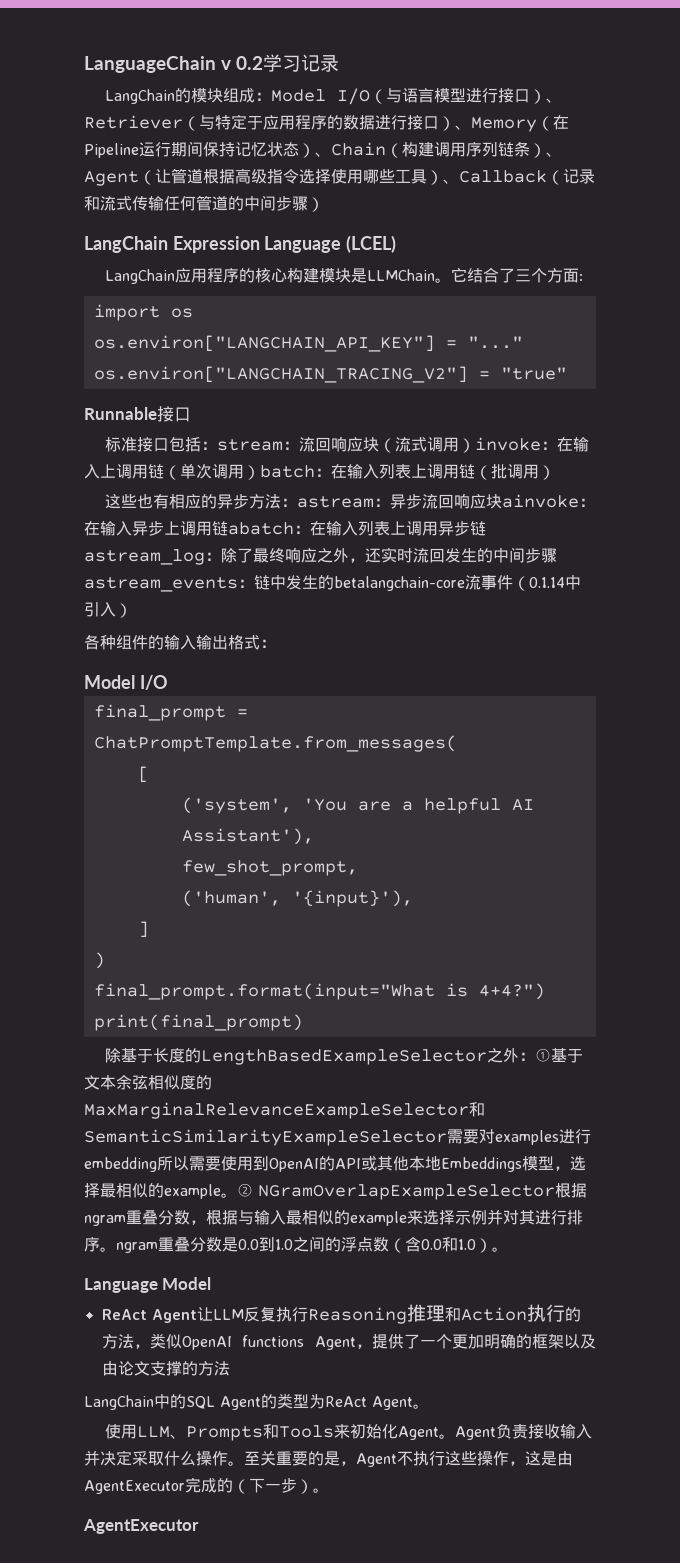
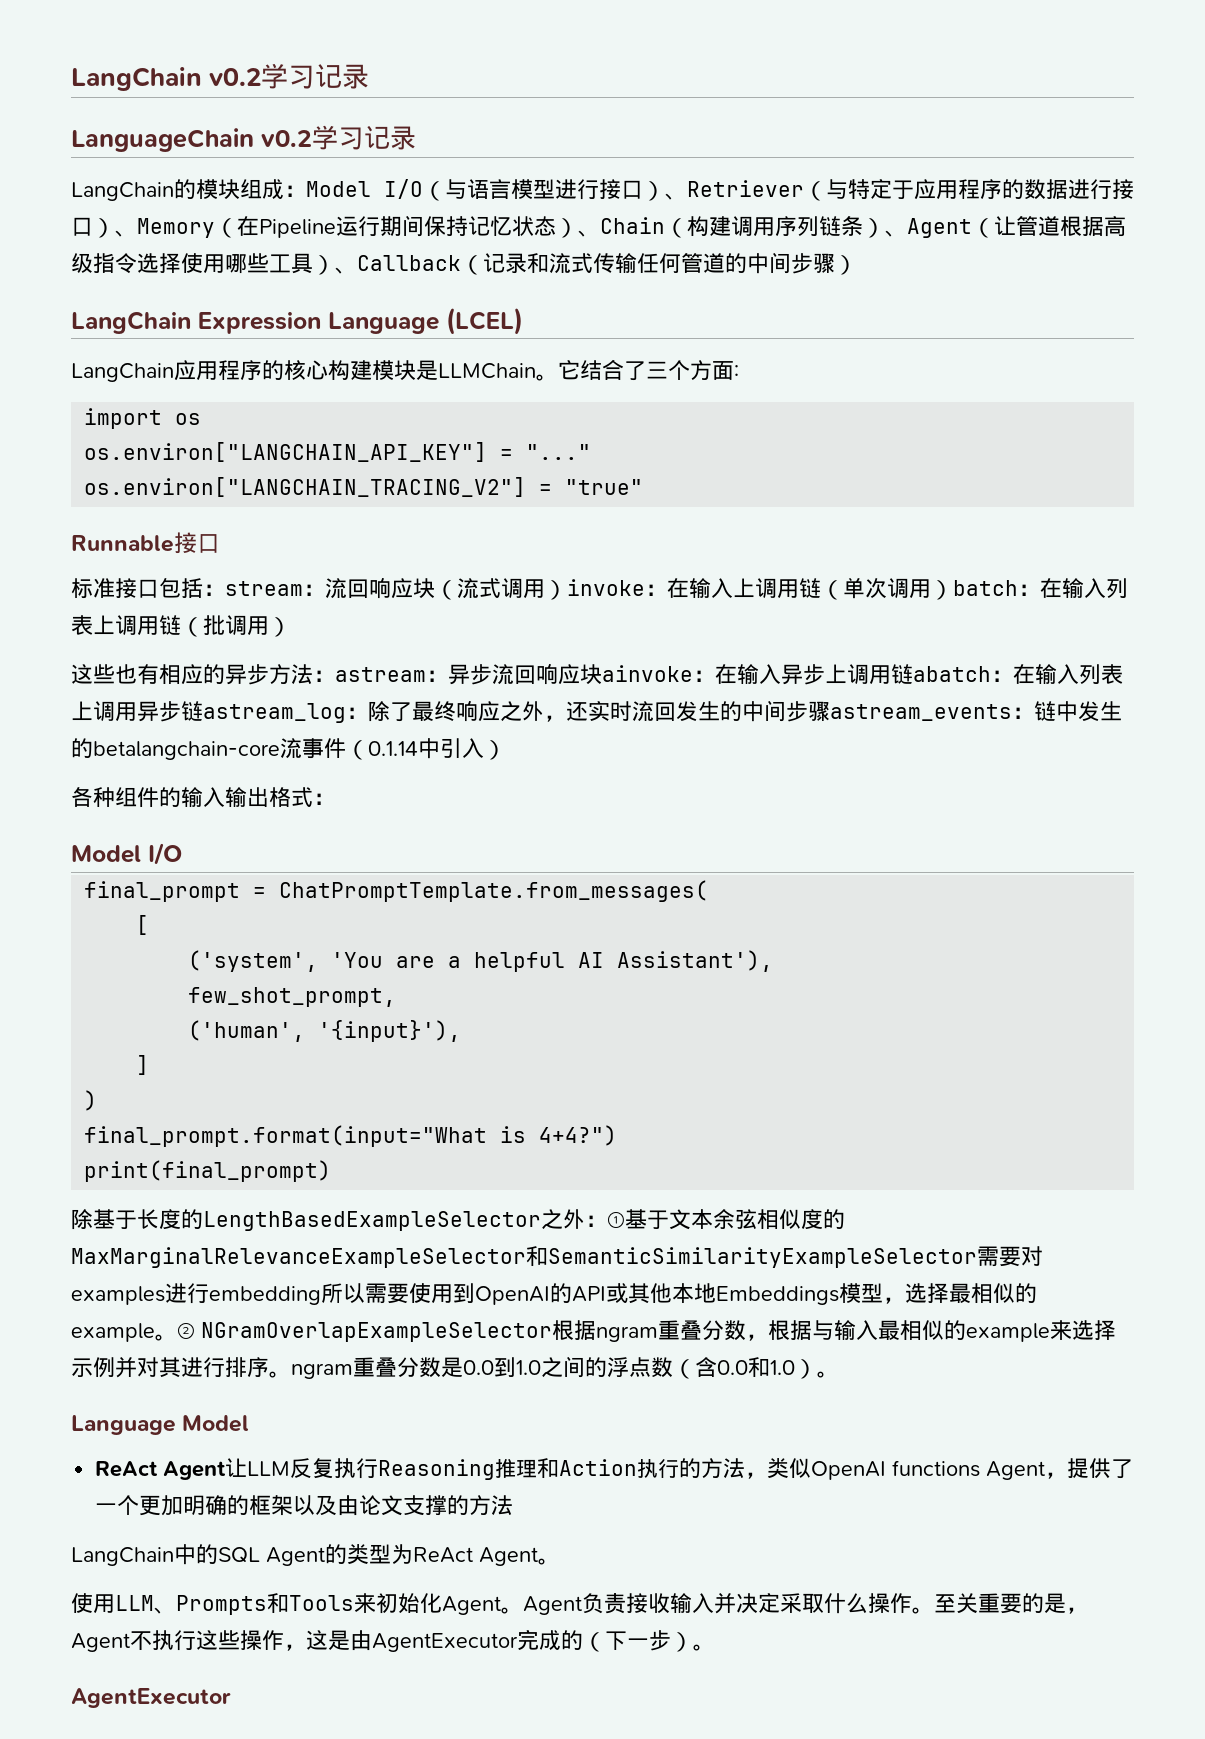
[84,56,264,73] LanguageChain v 0.2 -> [71,63,370,91] [71,128,312,152] LangChain v0.2学习记录 // LanguageChain v0.2

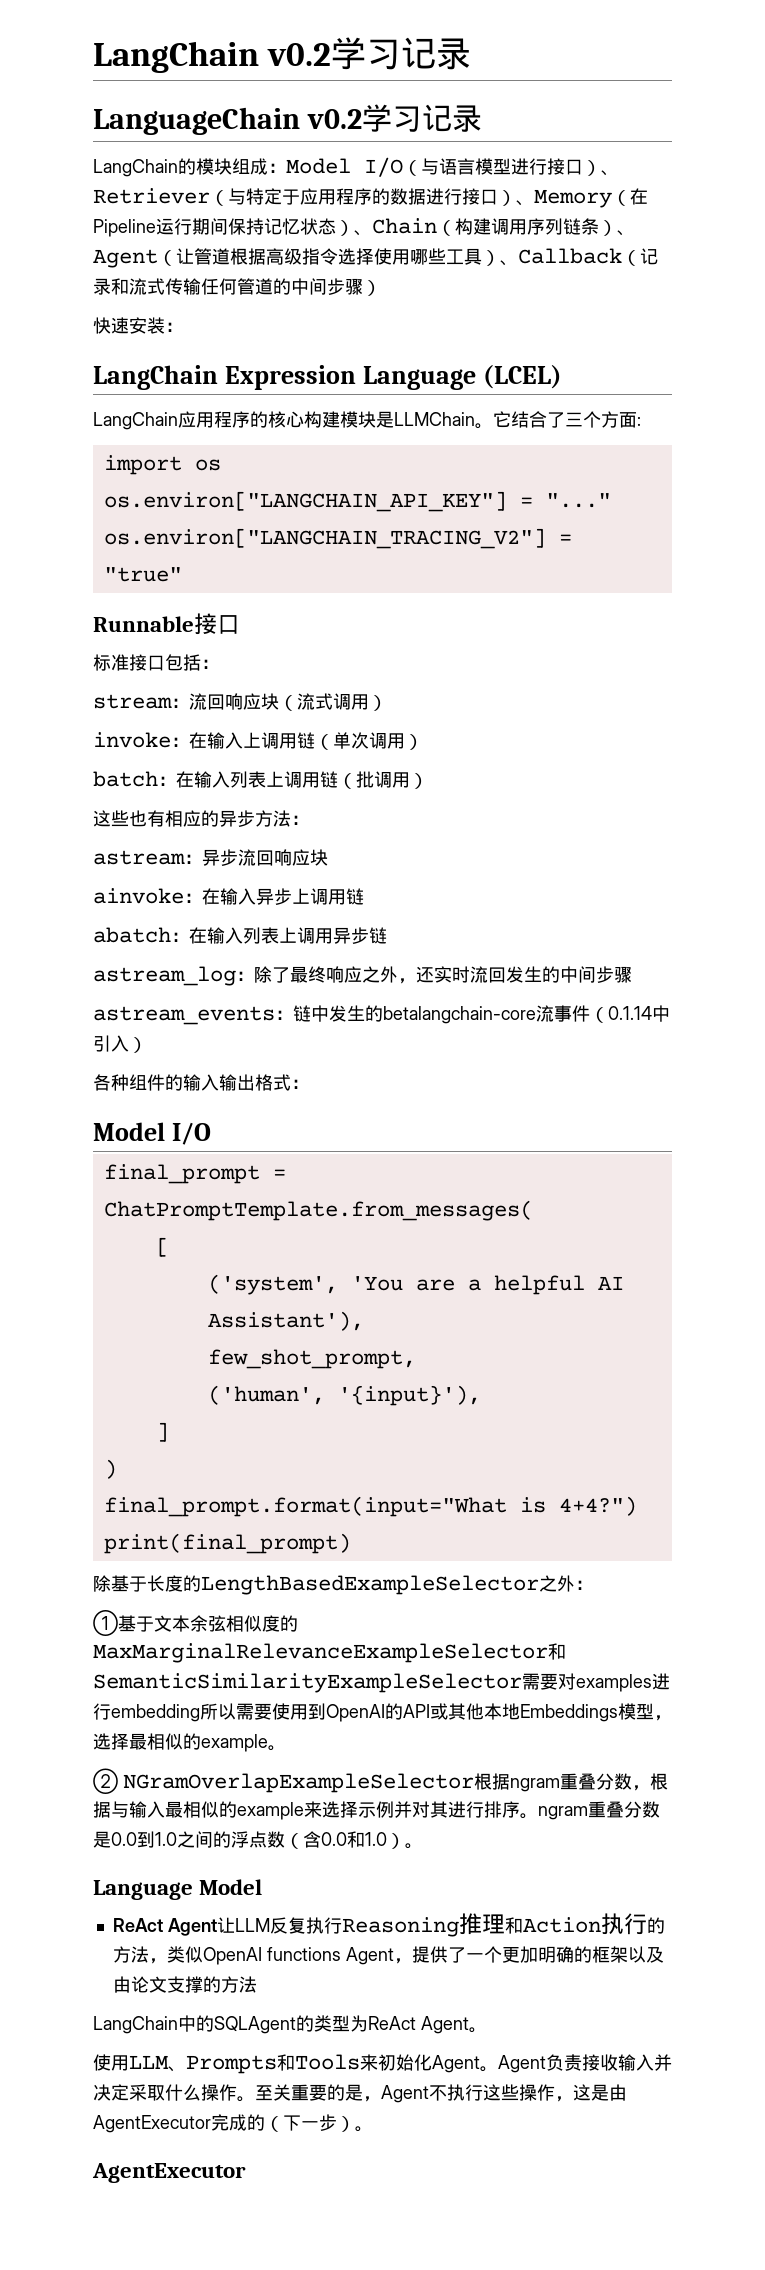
(857, 265) none -> [93,317,183,334] // 快速安装：
(225, 590) none -> (219, 664) //
(567, 590) none -> (387, 703) //
(953, 590) none -> (423, 742) //
(335, 676) none -> (309, 820) //
(602, 674) none -> (328, 857) //
(913, 674) none -> (364, 896) //
(203, 711) none -> (387, 935) //
(830, 711) none -> (632, 974) //
(607, 1221) none -> (593, 1585) //
(177, 1337) none -> (286, 1748) //
[218,1547,325,1566] SQL Agent -> [214,2016,296,2034] SQLAgent

